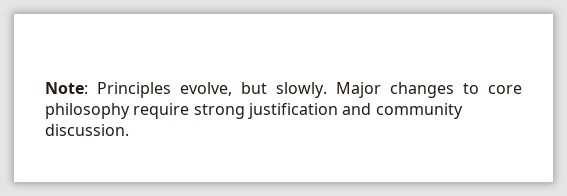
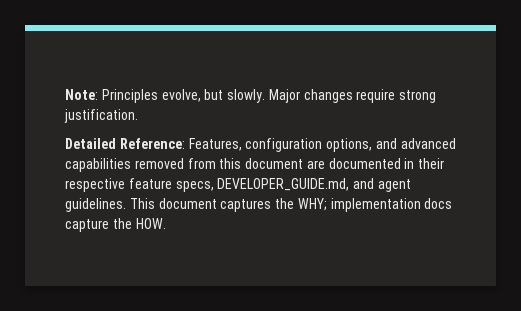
[463,83,522,94] [45,103,463,119] [45,124,129,136] to core philosophy require strong justification and community discussion. -> [356,89,437,103] [64,109,138,123] [65,138,456,152] [65,158,445,172] [65,178,411,192] [65,198,453,212] [65,218,166,232] require strong justification. // Detailed Reference: Features, configuration options, and advanced capabilities removed from this document are documented in their respective feature specs, DEVELOPER_GUIDE.md, and agent guidelines. This document captures the WHY; implementation docs capture the HOW.

